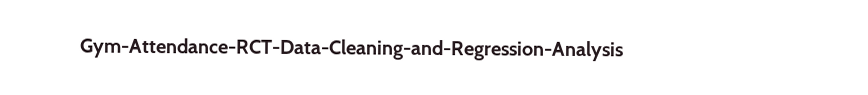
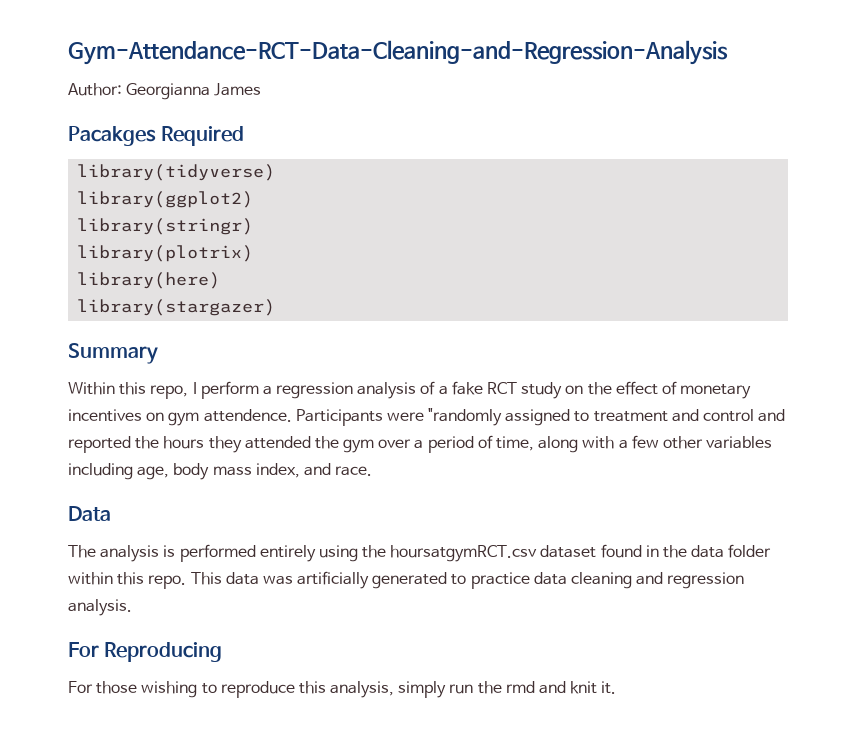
(624, 49) none -> [68,83,262,100] [68,126,245,146] [77,164,276,181] [77,191,254,208] [77,218,254,235] [77,245,254,262] [77,272,221,289] [77,299,276,316] [68,343,158,364] [68,381,752,399] [68,408,786,426] [68,435,773,453] [68,463,373,480] [68,506,111,521] [68,544,772,562] [68,571,745,589] [68,599,132,616] [68,642,223,662] [68,681,617,698] // Author: Georgianna James // Pacakges Required // library(tidyverse) // library(ggplot2) // library(stringr) // library(plotrix) // library(here) // library(stargazer) // Summary // Within this repo, I perform a regression analysis of a fake RCT study on the effect of monetary incentives on gym attendence. Participants were "randomly assigned to treatment and control and reported the hours they attended the gym over a period of time, along with a few other variables including age, body mass index, and race. // Data // The analysis is performed entirely using the hoursatgymRCT.csv dataset found in the data folder within this repo. This data was artificially generated to practice data cleaning and regression analysis. // For Reproducing // For those wishing to reproduce this analysis, simply run the rmd and knit it.

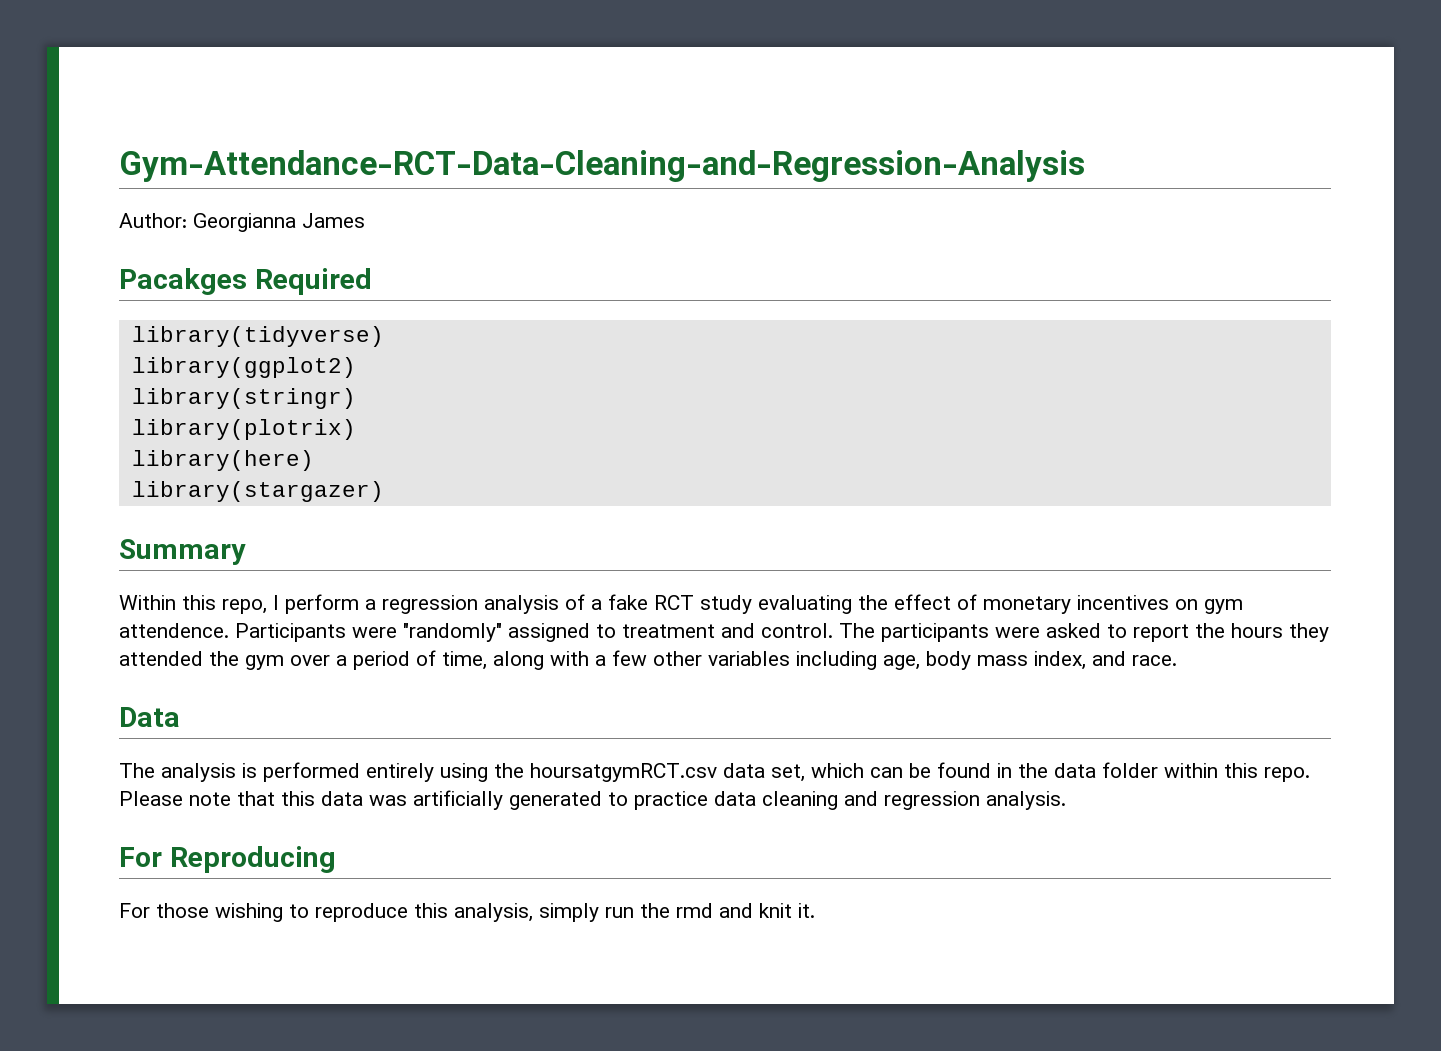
[565,385,584,394] on -> [758,595,852,614] evaluating
[428,408,503,426] "randomly -> [403,623,502,642] "randomly"
[703,409,786,422] [68,436,131,453] control and reported -> [761,623,1189,642] control. The participants were asked to report
[540,545,597,558] dataset -> [723,763,931,782] data set, which can be
[190,572,222,585] This -> [119,791,315,806] Please note that this

